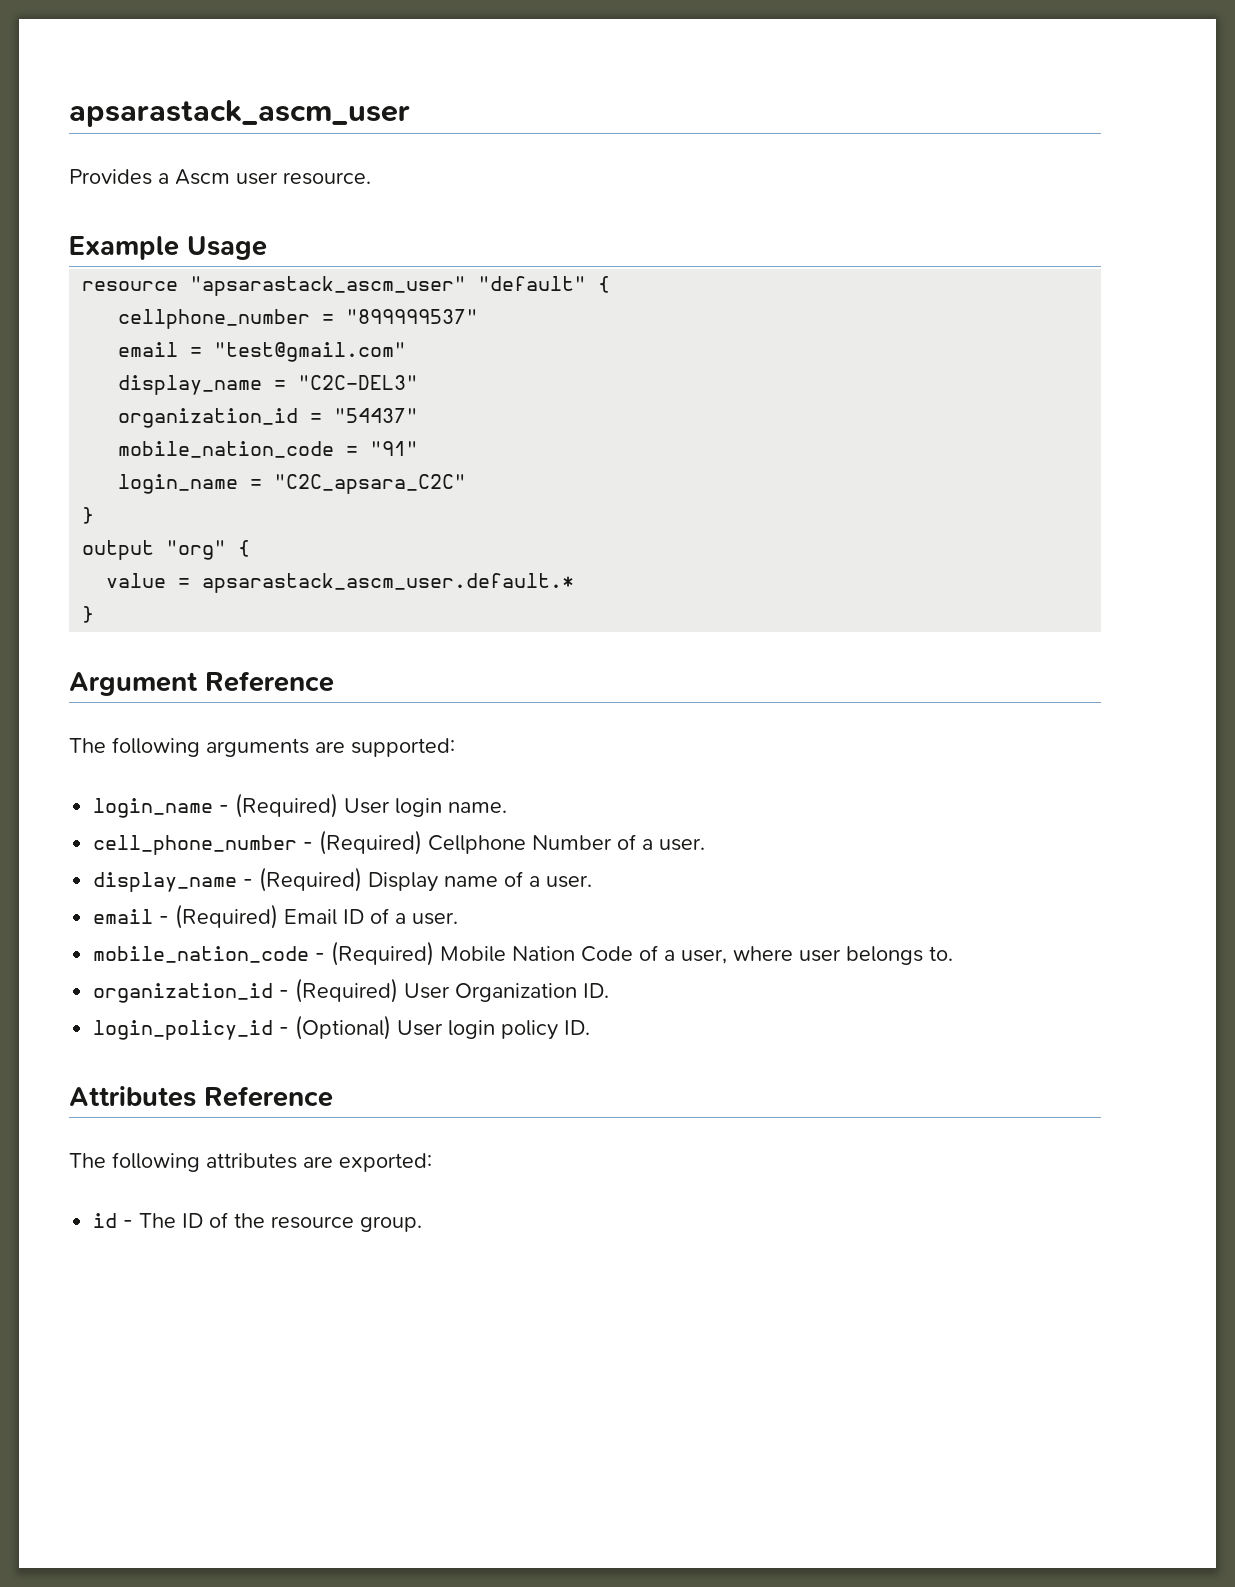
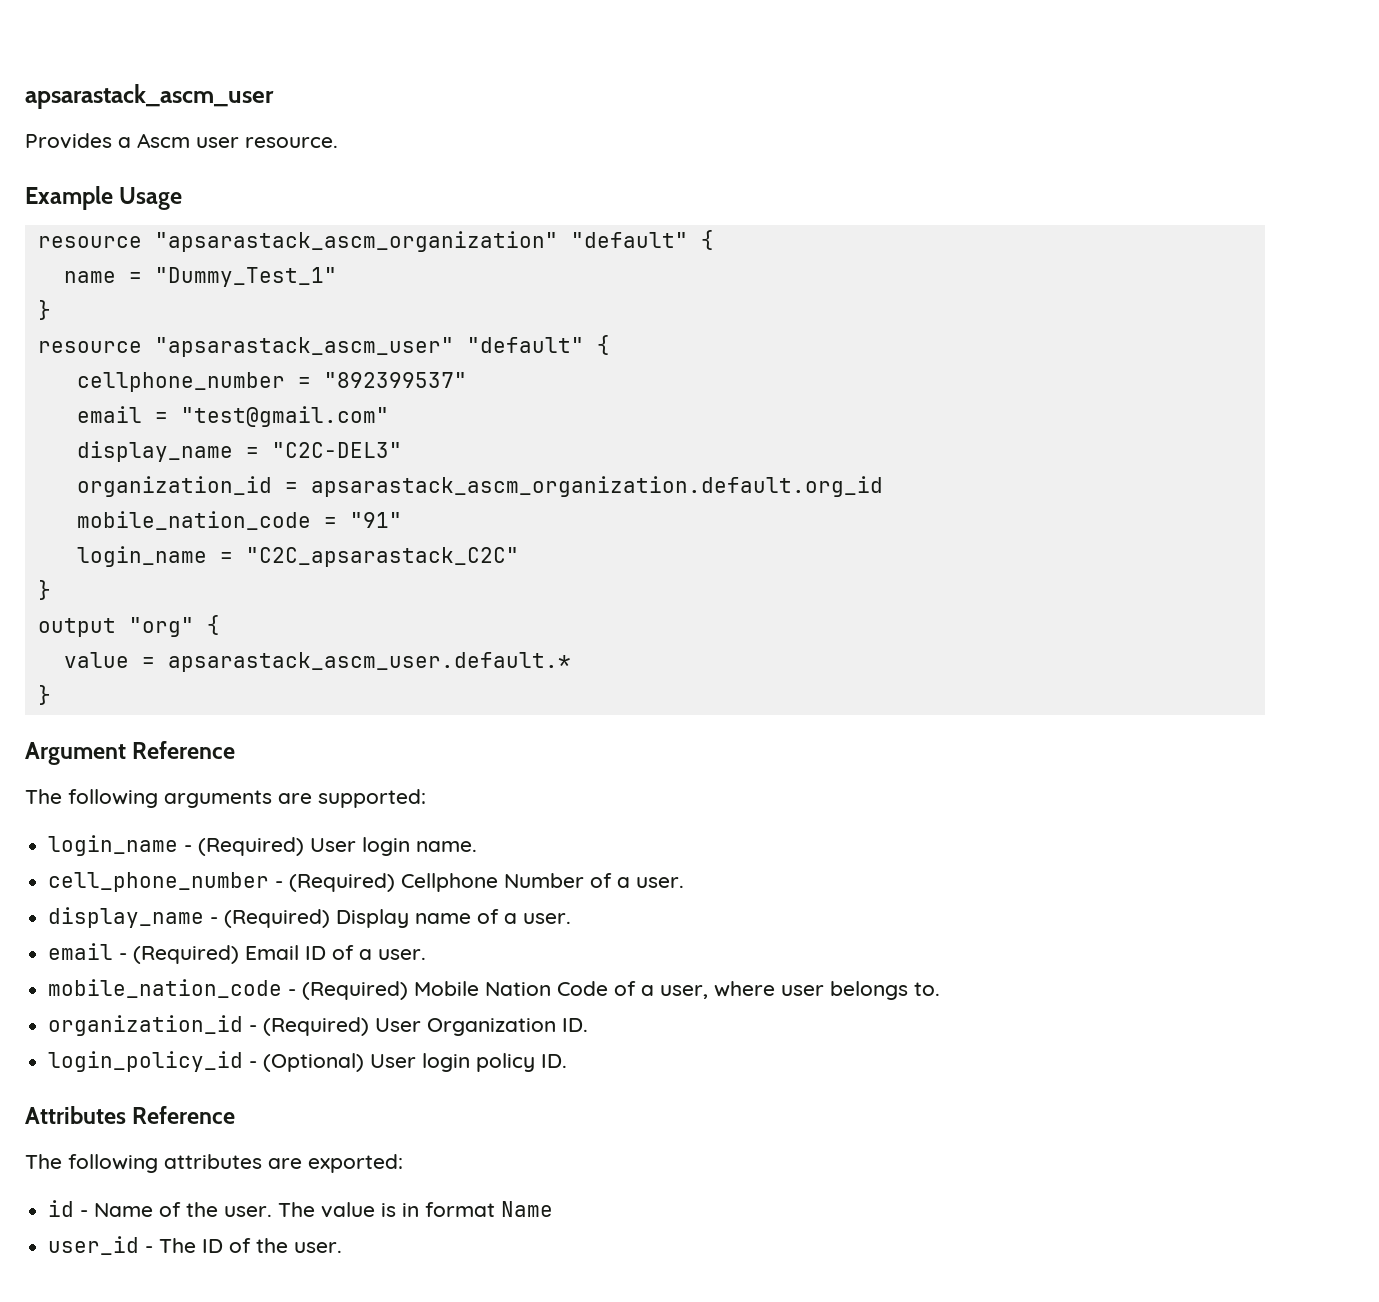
(267, 248) none -> [37,230,714,252] [63,267,337,287] [37,300,51,320] // resource "apsarastack_ascm_organization" "default" { // name = "Dummy_Test_1" // }
[346,309,479,324] "899999537" -> [323,372,467,388] "892399537"
[334,408,419,423] "54437" -> [310,476,883,497] apsarastack_ascm_organization.default.org_id
[274,474,467,494] "C2C_apsara_C2C" -> [245,547,519,567] "C2C_apsarastack_C2C"
(134, 1224) none -> [94,1201,554,1218] [48,1236,154,1255] Name of the user. The value is in format Name // user_id -
[271,1216,423,1232] resource group. -> [294,1242,343,1253] user.

